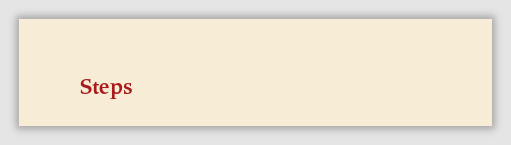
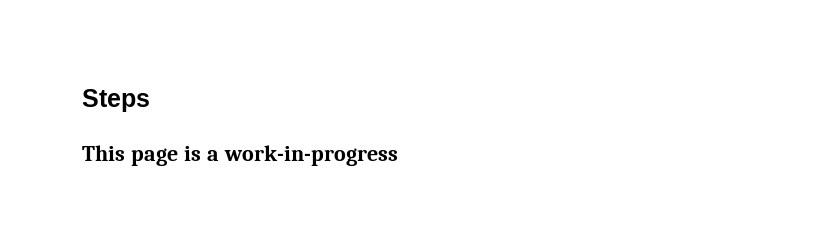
(132, 88) none -> [82,145,398,166] // This page is a work-in-progress

